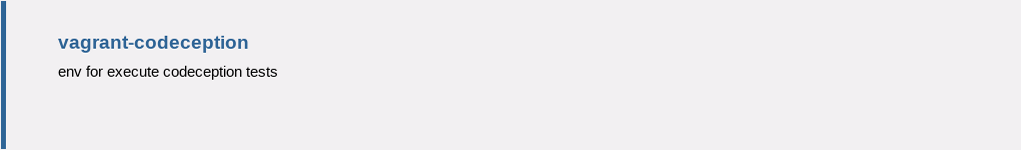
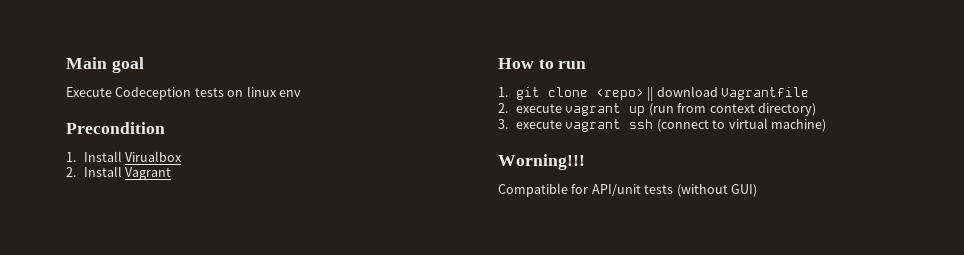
[58,35,250,53] [57,65,280,80] vagrant-codeception // env for execute codeception tests -> [66,57,144,73] [66,86,301,100] [66,122,165,134] [66,151,183,162] [66,166,172,180] [498,58,587,69] [498,86,810,101] [498,103,816,116] [498,118,826,132] [498,154,585,170] [498,183,757,197] Main goal // Execute Codeception tests on linux env // Precondition // 1. Install Virualbox // 2. Install Vagrant // How to run // 1. git clone <repo> || download Vagrantfile // 2. execute vagrant up (run from context directory) // 3. execute vagrant ssh (connect to virtual machine) // Worning!!! // Compatible for API/unit tests (without GUI)

